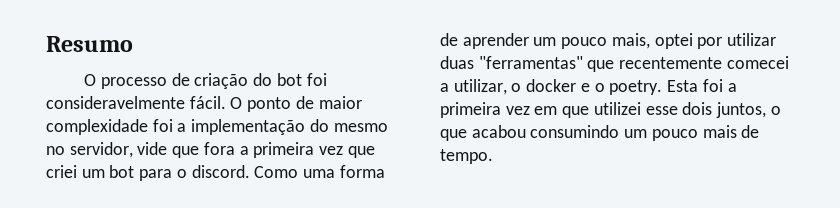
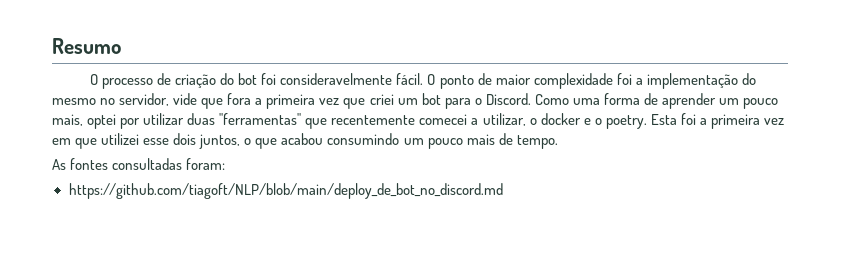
[191,165,250,178] discord. -> [485,93,531,105] Discord.
(493, 156) none -> [52,158,226,170] [68,183,504,199] // As fontes consultadas foram: // https://github.com/tiagoft/NLP/blob/main/deploy_de_bot_no_discord.md

